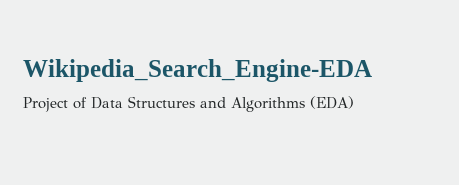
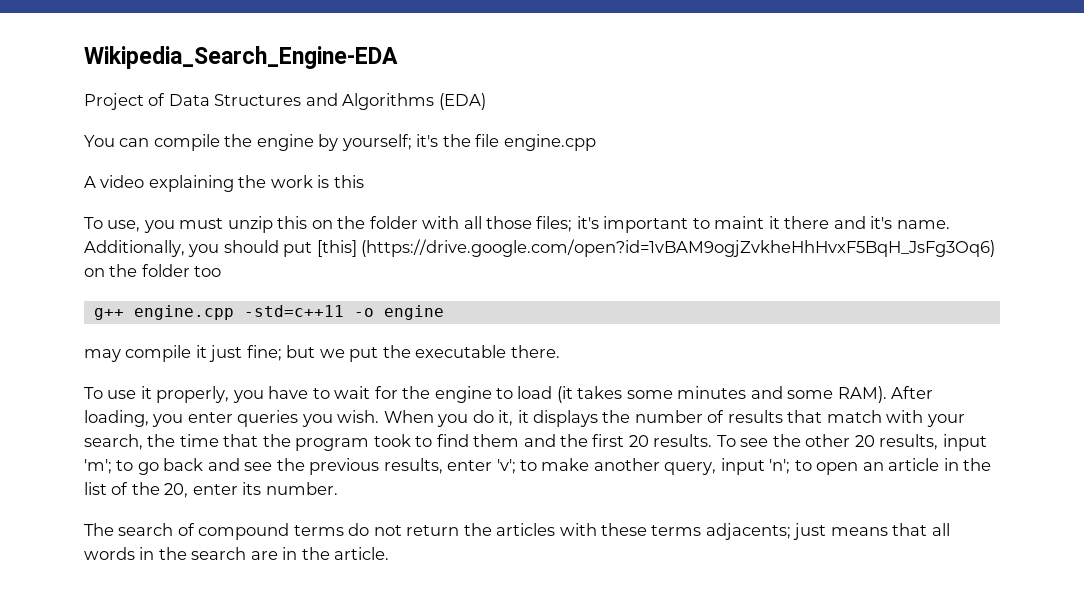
(354, 102) none -> [84,134,596,151] [84,175,364,192] [84,216,950,233] [84,239,996,257] [84,264,222,277] [93,305,444,320] [84,345,560,362] [84,386,934,403] [84,410,965,427] [84,434,987,451] [84,458,992,475] [84,482,338,498] [84,523,950,540] [84,547,390,560] // You can compile the engine by yourself; it's the file engine.cpp // A video explaining the work is this // To use, you must unzip this on the folder with all those files; it's important to maint it there and it's name. Additionally, you should put [this] (https://drive.google.com/open?id=1vBAM9ogjZvkheHhHvxF5BqH_JsFg3Oq6) on the folder too // g++ engine.cpp -std=c++11 -o engine // may compile it just fine; but we put the executable there. // To use it properly, you have to wait for the engine to load (it takes some minutes and some RAM). After loading, you enter queries you wish. When you do it, it displays the number of results that match with your search, the time that the program took to find them and the first 20 results. To see the other 20 results, input 'm'; to go back and see the previous results, enter 'v'; to make another query, input 'n'; to open an article in the list of the 20, enter its number. // The search of compound terms do not return the articles with these terms adjacents; just means that all words in the search are in the article.

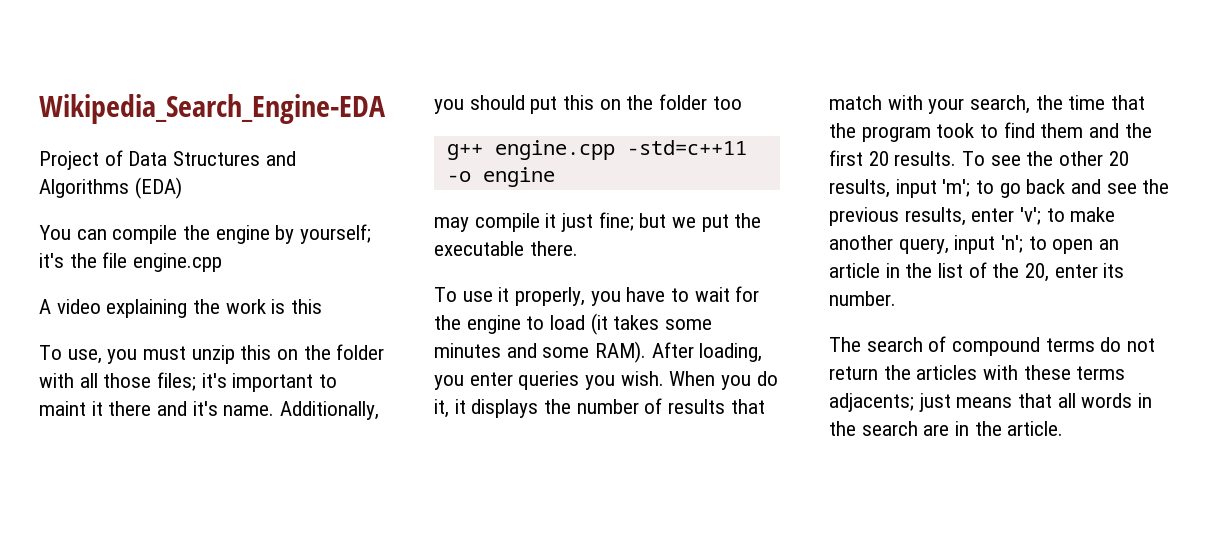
[316,239,996,257] [this] (https://drive.google.com/open?id=1vBAM9ogjZvkheHhHvxF5BqH_JsFg3Oq6) -> [563,95,595,110] this

